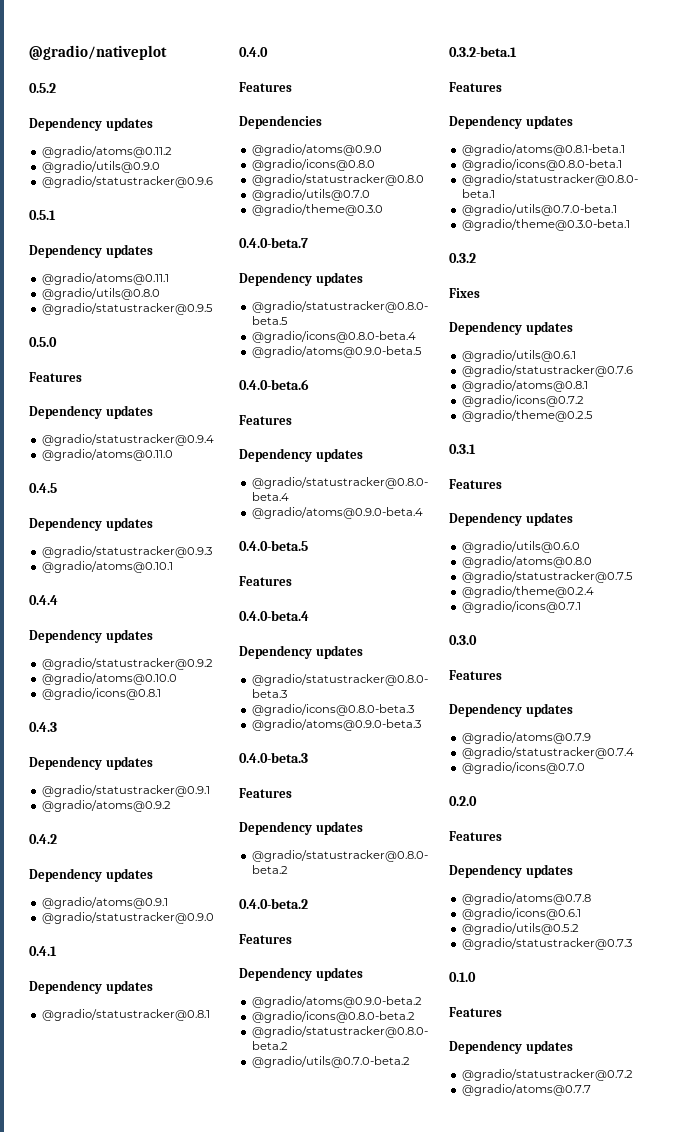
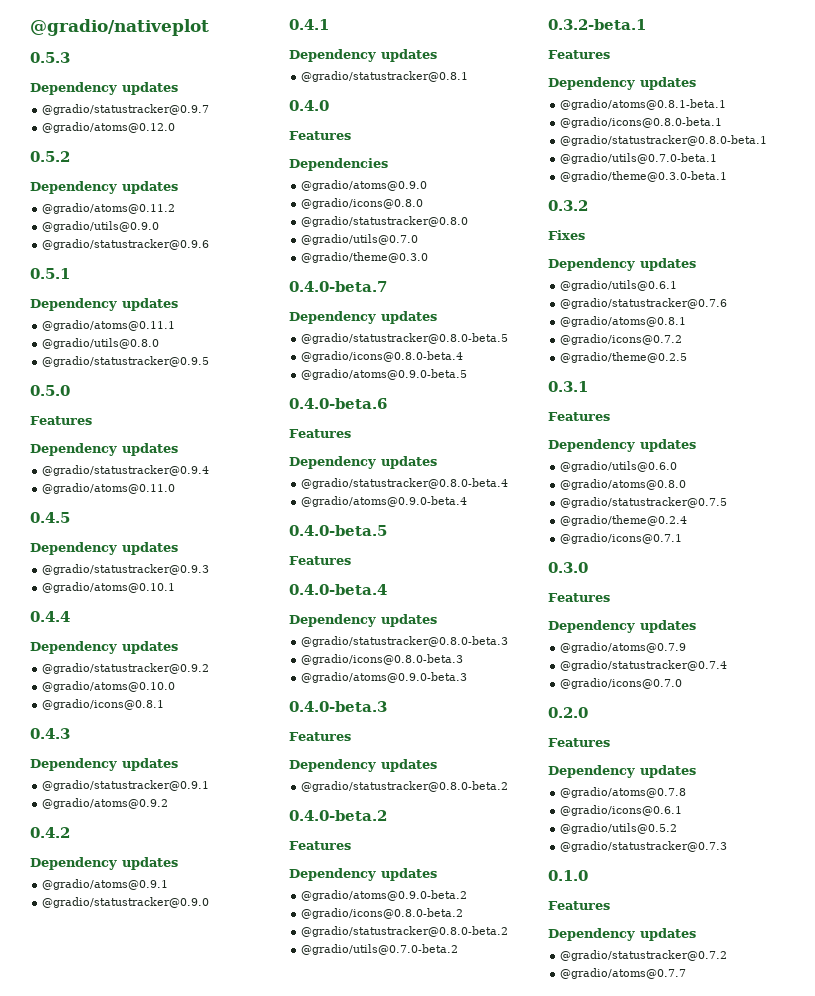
(167, 52) none -> [30,52,70,63] [30,82,178,95] [42,104,210,115] [42,122,176,133] // 0.5.3 // Dependency updates // @gradio/statustracker@0.9.7 // @gradio/atoms@0.12.0

